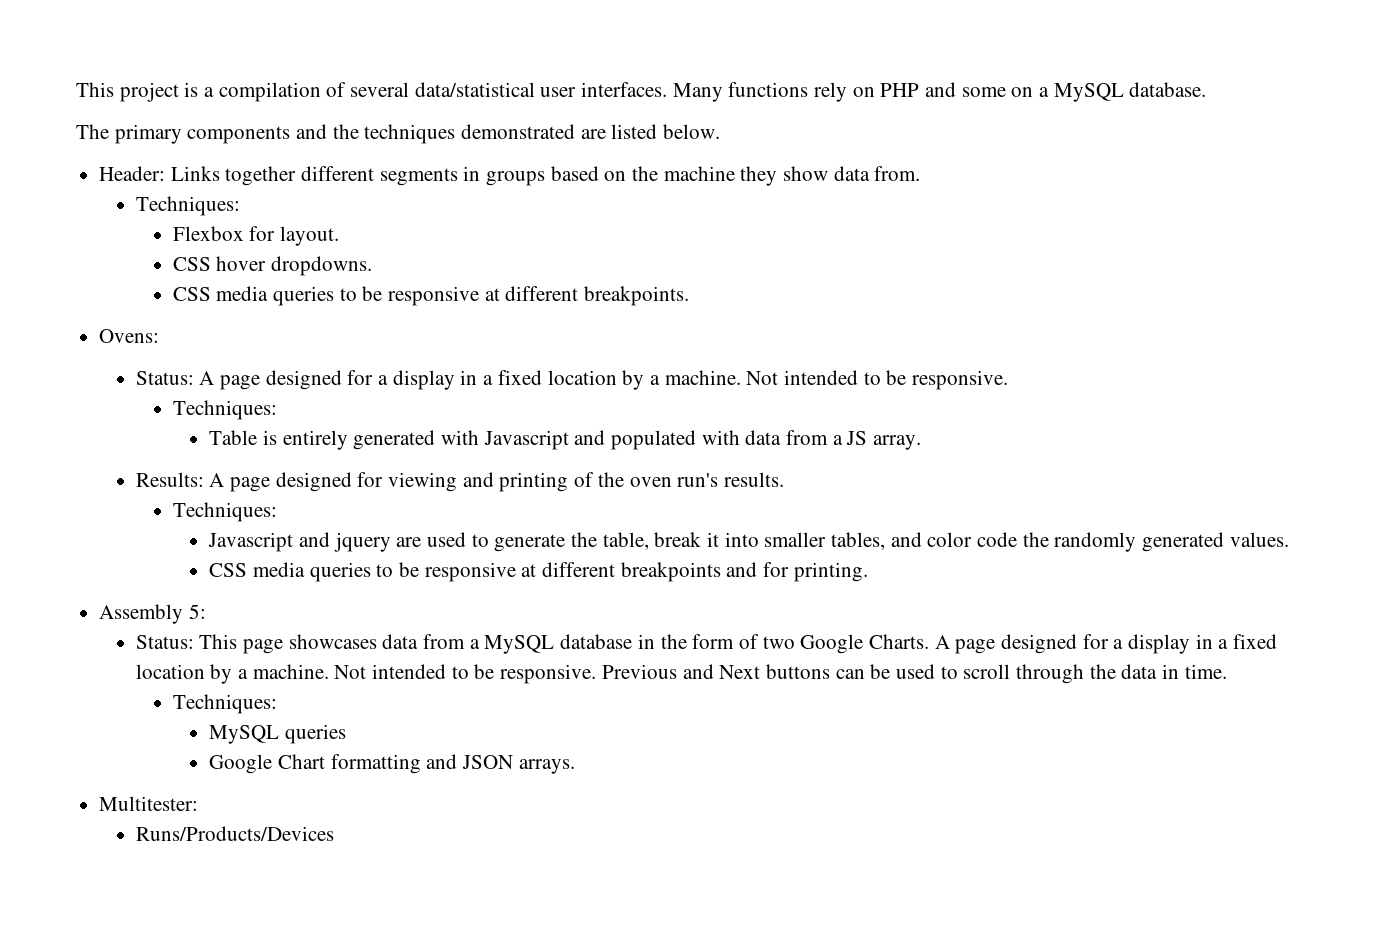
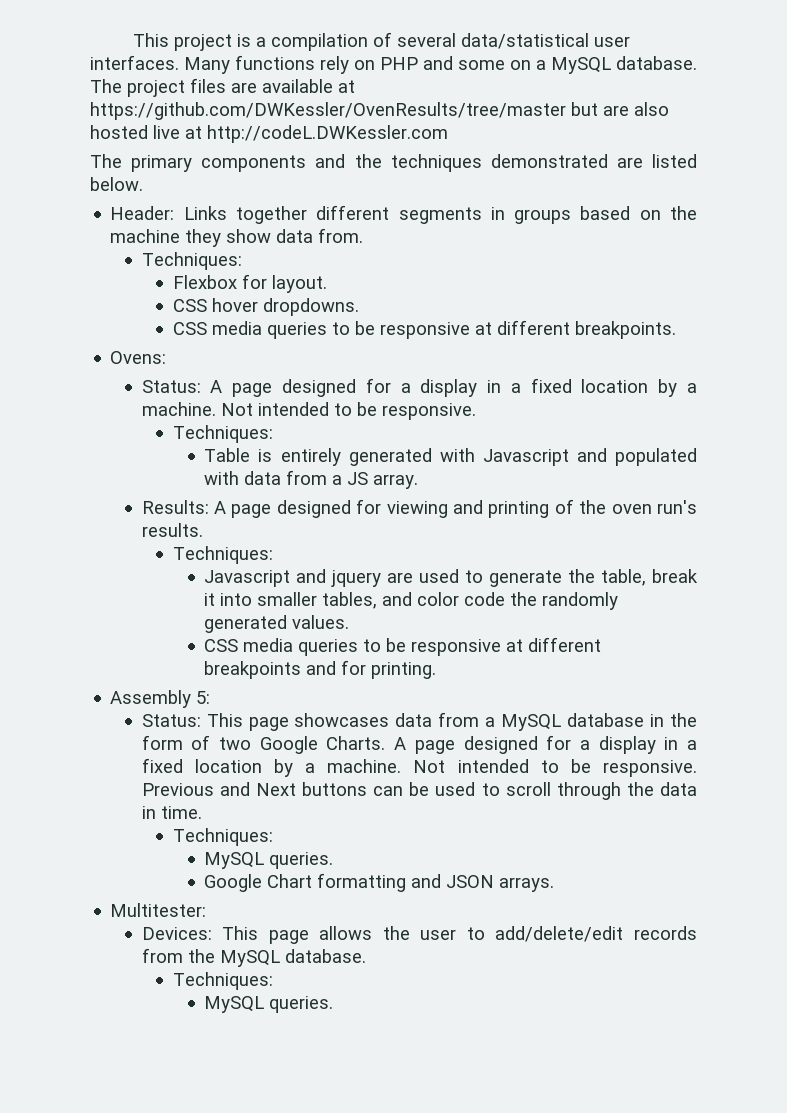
(1207, 89) none -> [90,78,355,97] [90,102,669,120] [90,125,448,143] The project files are available at https://github.com/DWKessler/OvenResults/tree/master but are also hosted live at http://codeL.DWKessler.com
[284,724,346,744] queries -> [269,852,334,869] queries.
[135,826,334,841] Runs/Products/Devices -> [141,926,698,944] [141,948,366,967] [173,972,274,990] [204,996,334,1013] Devices: This page allows the user to add/delete/edit records from the MySQL database. // Techniques: // MySQL queries.

